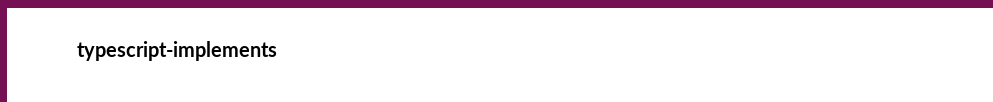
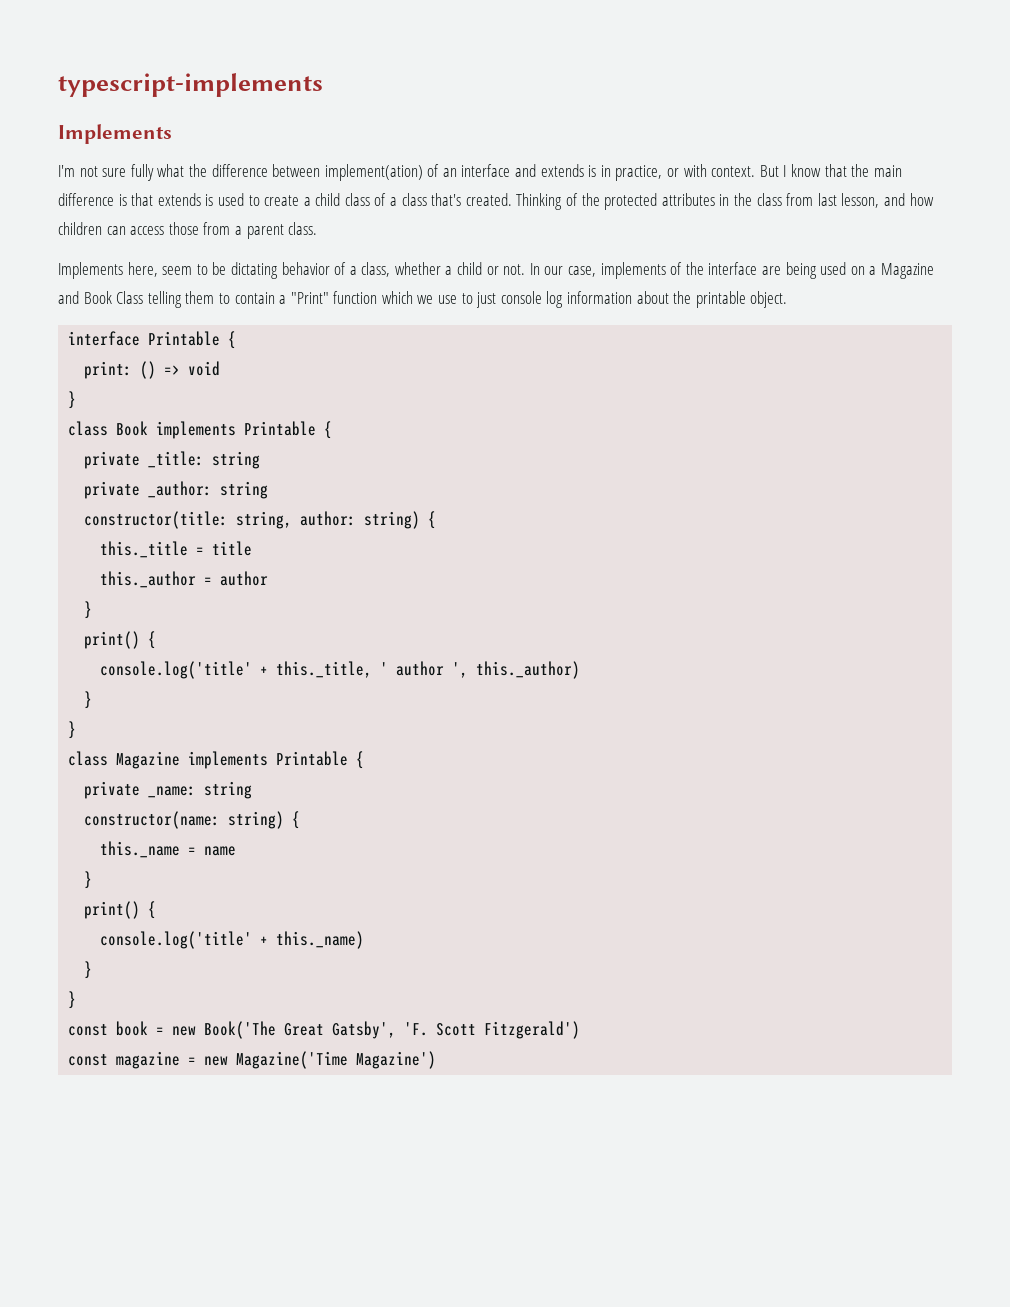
(277, 51) none -> [58,124,172,144] [58,164,902,181] [58,193,934,210] [58,222,318,239] [58,262,934,279] [58,291,788,308] [68,331,237,349] [84,361,221,379] [68,391,77,409] [68,421,333,439] [84,451,261,469] [84,481,269,499] [84,511,437,529] [100,541,253,558] [100,571,269,588] [84,601,93,619] [84,631,157,649] [100,661,581,679] [84,691,93,709] [68,721,77,739] [68,751,365,769] [84,781,253,799] [84,811,301,829] [100,841,237,858] [84,871,93,889] [84,901,157,919] [100,931,365,949] [84,961,93,979] [68,991,77,1009] [68,1021,581,1039] [68,1051,437,1069] // Implements // I'm not sure fully what the difference between implement(ation) of an interface and extends is in practice, or with context. But I know that the main difference is that extends is used to create a child class of a class that's created. Thinking of the protected attributes in the class from last lesson, and how children can access those from a parent class. // Implements here, seem to be dictating behavior of a class, whether a child or not. In our case, implements of the interface are being used on a Magazine and Book Class telling them to contain a "Print" function which we use to just console log information about the printable object. // interface Printable { // print: () => void // } // class Book implements Printable { // private _title: string // private _author: string // constructor(title: string, author: string) { // this._title = title // this._author = author // } // print() { // console.log('title' + this._title, ' author ', this._author) // } // } // class Magazine implements Printable { // private _name: string // constructor(name: string) { // this._name = name // } // print() { // console.log('title' + this._name) // } // } // const book = new Book('The Great Gatsby', 'F. Scott Fitzgerald') // const magazine = new Magazine('Time Magazine')

